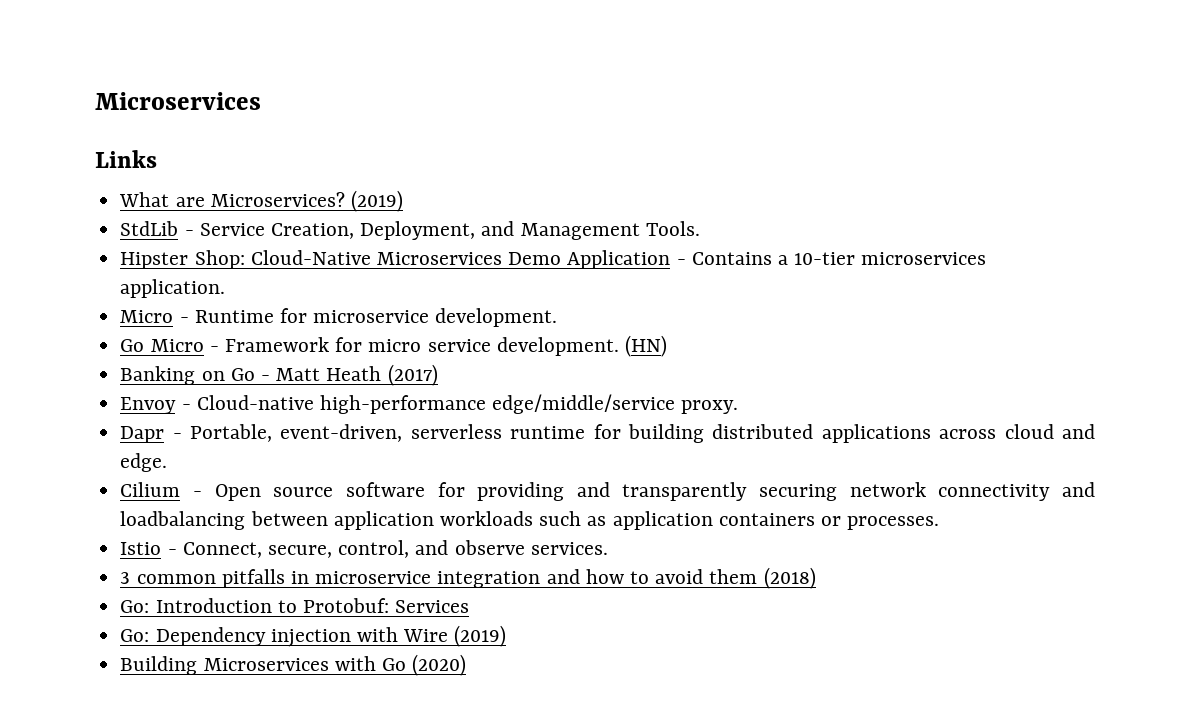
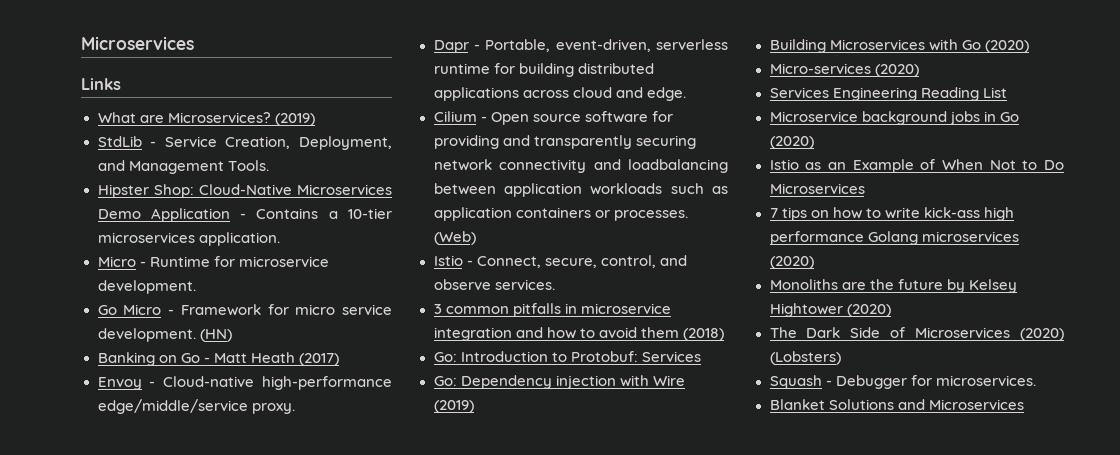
(940, 523) none -> [433,231,476,245] (Web)
(467, 665) none -> [769,63,919,77] [769,87,1007,101] [769,111,1019,125] [769,136,814,149] [769,159,1064,173] [769,183,865,194] [769,207,1014,221] [769,231,1019,245] [769,256,814,269] [769,279,1017,293] [769,303,891,317] [769,327,1064,341] [769,351,841,365] [769,375,1036,389] [769,399,1024,410] // Micro-services (2020) // Services Engineering Reading List // Microservice background jobs in Go (2020) // Istio as an Example of When Not to Do Microservices // 7 tips on how to write kick-ass high performance Golang microservices (2020) // Monoliths are the future by Kelsey Hightower (2020) // The Dark Side of Microservices (2020) (Lobsters) // Squash - Debugger for microservices. // Blanket Solutions and Microservices

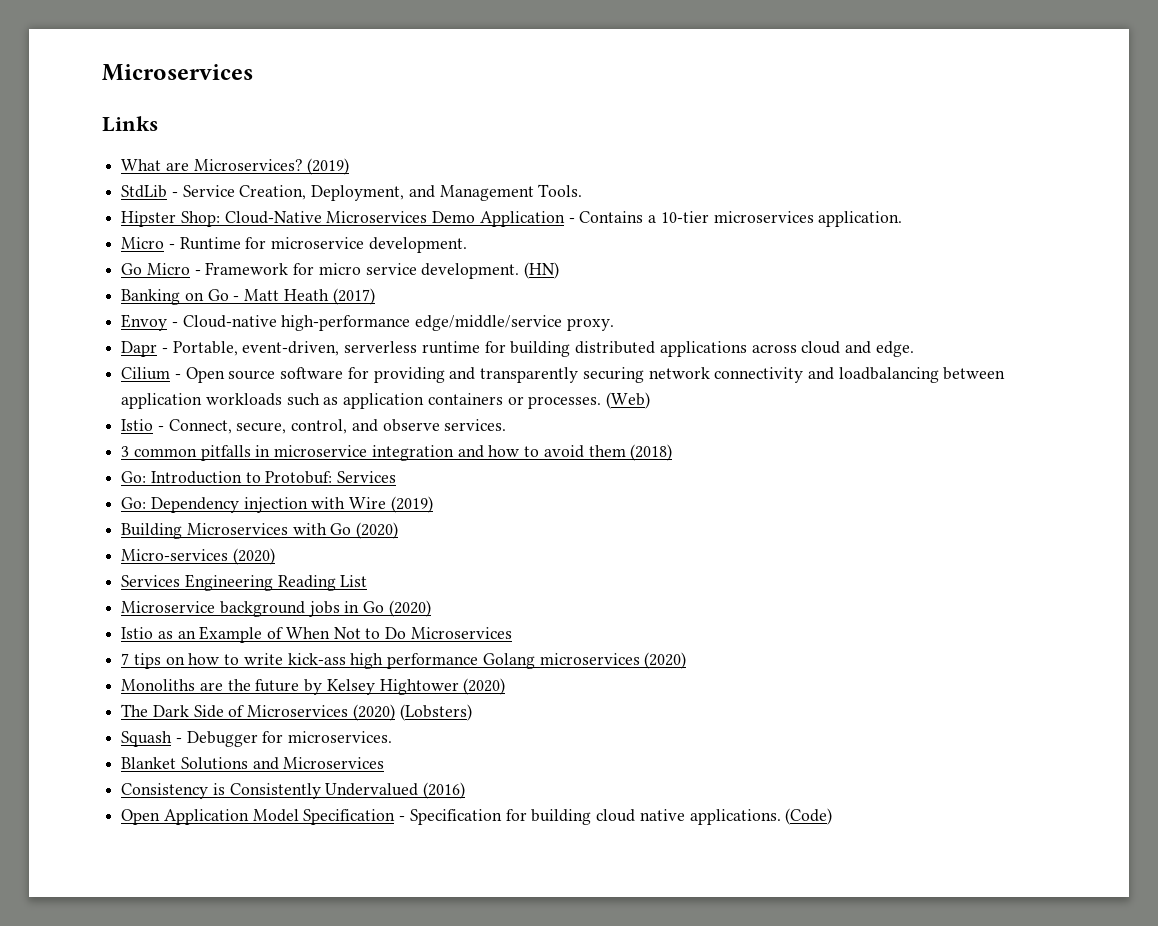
(1024, 404) none -> [121,782,466,799] [121,808,833,825] // Consistency is Consistently Undervalued (2016) // Open Application Model Specification - Specification for building cloud native applications. (Code)

